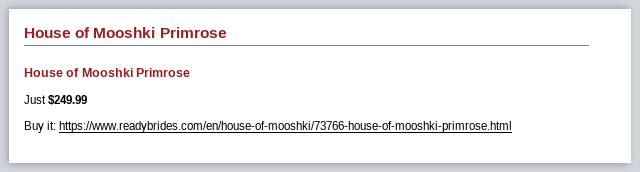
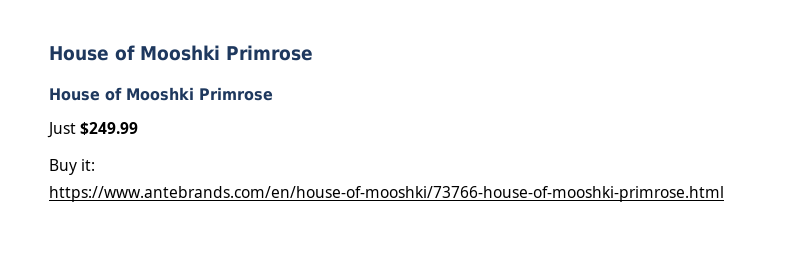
[59,121,513,133] https://www.readybrides.com/en/house-of-mooshki/73766-house-of-mooshki-primrose.html -> [49,186,724,202] https://www.antebrands.com/en/house-of-mooshki/73766-house-of-mooshki-primrose.html

